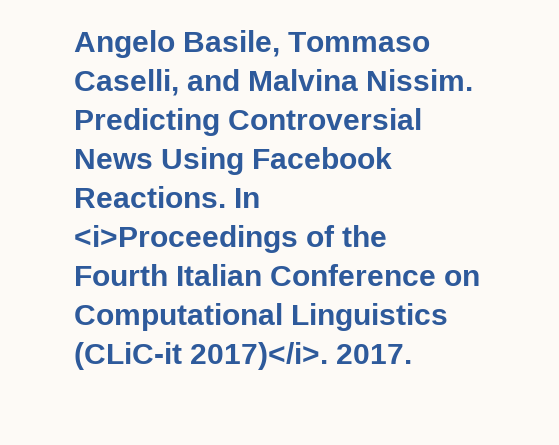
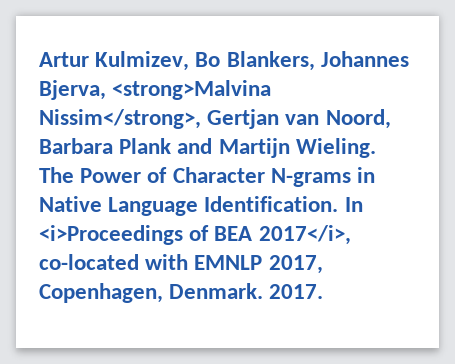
[74,30,431,58] [74,69,474,96] [74,108,423,136] [74,147,393,175] [74,186,261,208] [74,225,388,253] [74,264,481,286] [74,303,449,331] [74,342,329,370] Angelo Basile, Tommaso Caselli, and Malvina Nissim. Predicting Controversial News Using Facebook Reactions. In <i>Proceedings of the Fourth Italian Conference on Computational Linguistics (CLiC-it 2017)</i>. -> [39,51,409,71] [39,80,272,100] [39,109,391,129] [39,138,376,158] [39,167,376,187] [39,196,363,216] [39,225,351,245] [39,254,323,274] [39,283,264,303] Artur Kulmizev, Bo Blankers, Johannes Bjerva, <strong>Malvina Nissim</strong>, Gertjan van Noord, Barbara Plank and Martijn Wieling. The Power of Character N-grams in Native Language Identification. In <i>Proceedings of BEA 2017</i>, co-located with EMNLP 2017, Copenhagen, Denmark.

